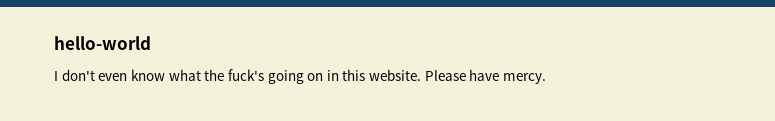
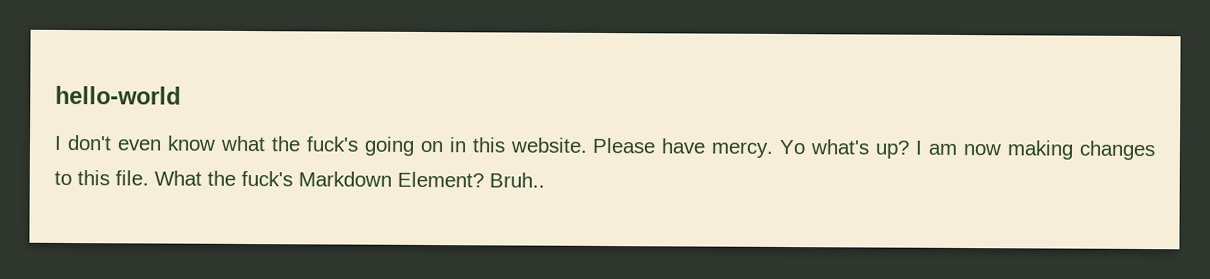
(547, 78) none -> [779,139,1156,161] [54,170,545,188] Yo what's up? I am now making changes to this file. What the fuck's Markdown Element? Bruh..

